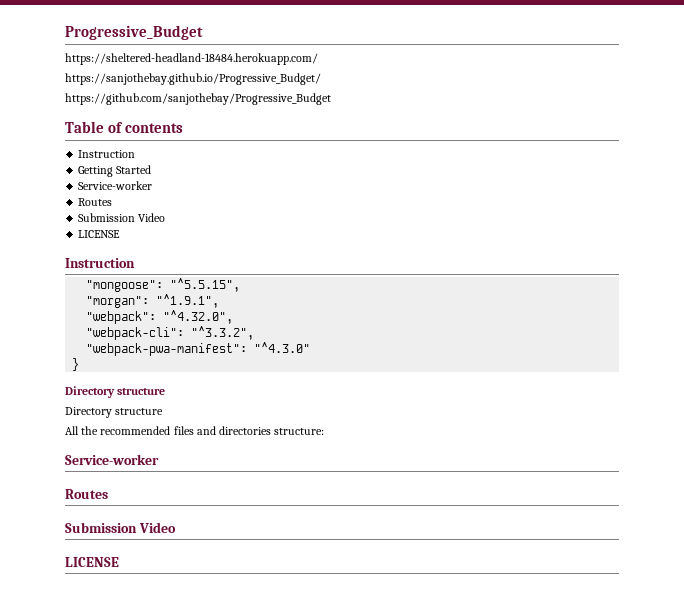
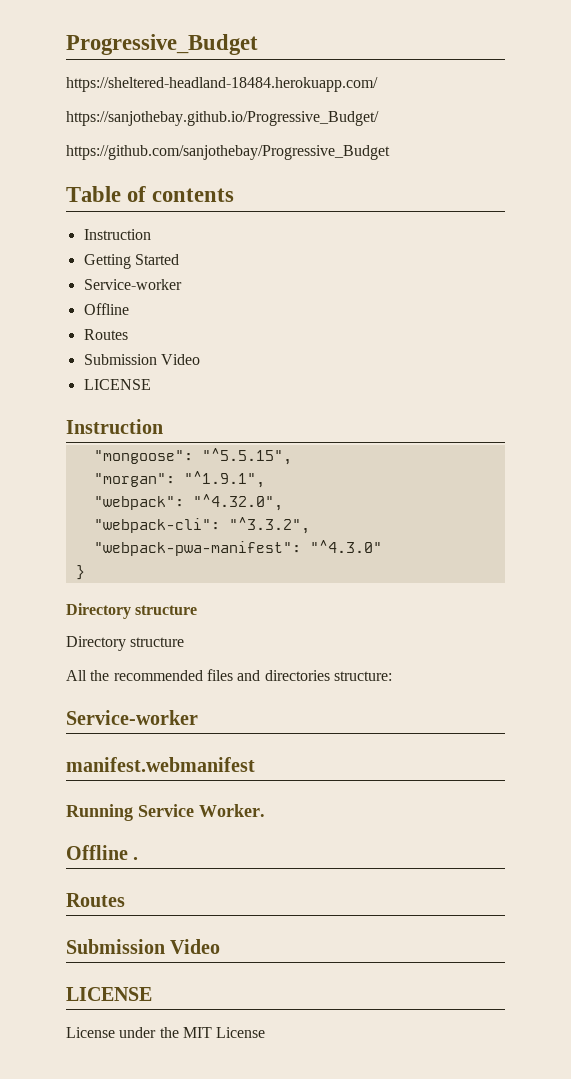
(153, 185) none -> [83,303,129,315] // Offline
[65,489,108,499] [65,522,176,533] [65,557,119,567] // Routes // Submission Video // LICENSE -> [66,757,255,772] [66,804,265,821] [66,845,139,860] [66,893,125,907] [66,939,221,954] [66,987,152,1001] [66,1027,266,1038] // manifest.webmanifest // Running Service Worker. // Offline . // Routes // Submission Video // LICENSE // License under the MIT License

